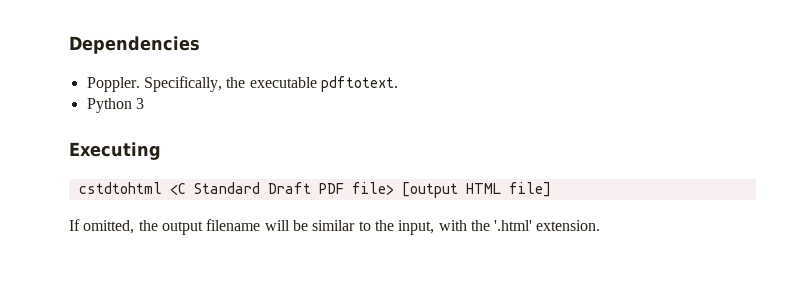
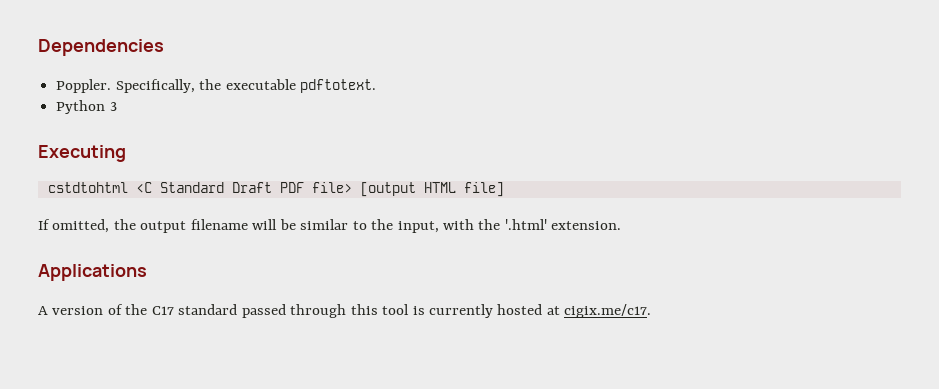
(601, 225) none -> [38,264,147,281] [38,304,652,318] // Applications // A version of the C17 standard passed through this tool is currently hosted at cigix.me/c17.

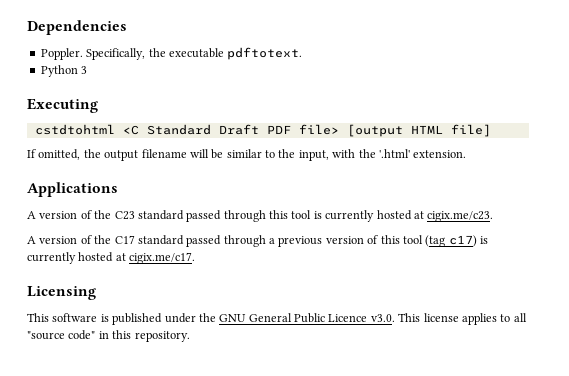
[151,306,174,315] C17 -> [114,211,135,220] C23
[564,304,652,318] cigix.me/c17. -> [427,211,494,222] [27,235,488,247] [27,252,196,264] [27,286,96,300] [27,313,527,325] [27,330,190,342] cigix.me/c23. // A version of the C17 standard passed through a previous version of this tool (tag c17) is currently hosted at cigix.me/c17. // Licensing // This software is published under the GNU General Public Licence v3.0. This license applies to all "source code" in this repository.

